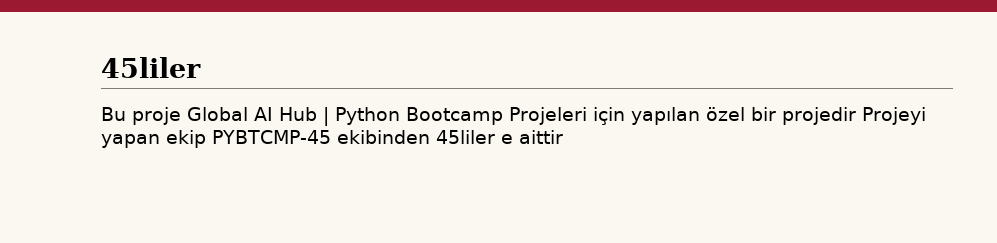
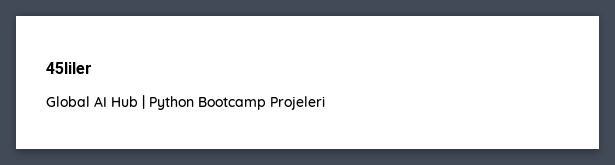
[101,107,181,125] Bu proje -> (92, 68) none
[593,107,926,125] [101,130,563,148] için yapılan özel bir projedir Projeyi yapan ekip PYBTCMP-45 ekibinden 45liler e aittir -> (325, 103) none

